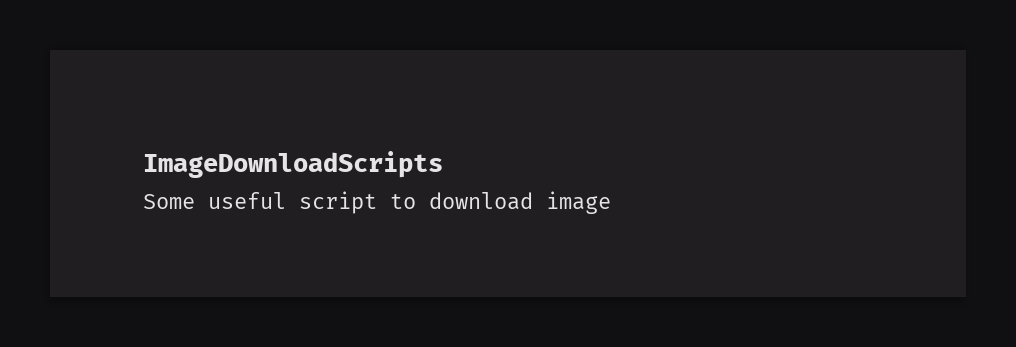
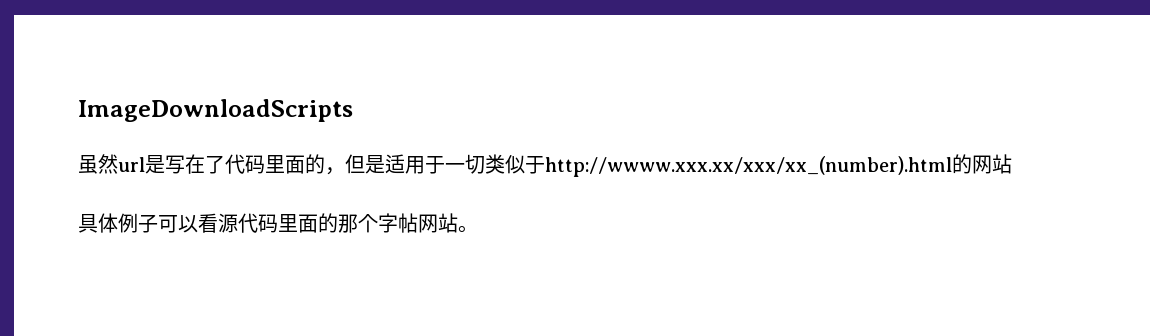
[143,191,611,214] Some useful script to download image -> [78,154,1012,177] [78,213,478,233] 虽然url是写在了代码里面的，但是适用于一切类似于http://wwww.xxx.xx/xxx/xx_(number).html的网站 // 具体例子可以看源代码里面的那个字帖网站。

